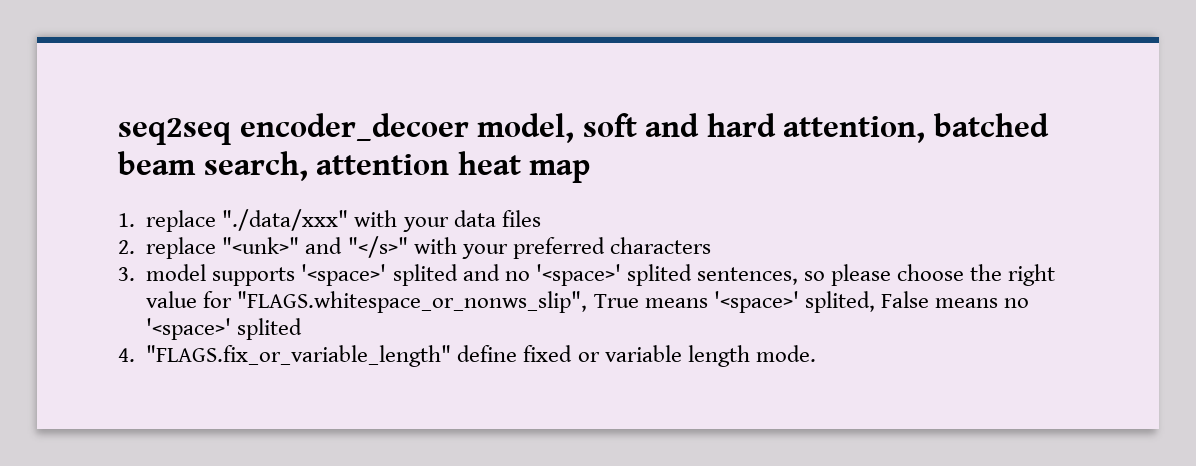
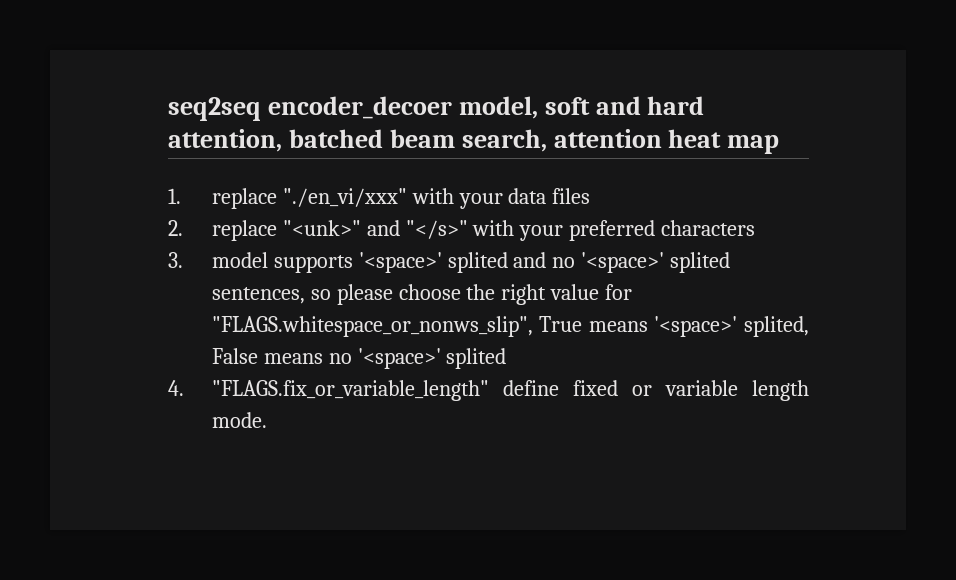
[222,209,349,231] "./data/xxx" -> [282,188,407,207] "./en_vi/xxx"

